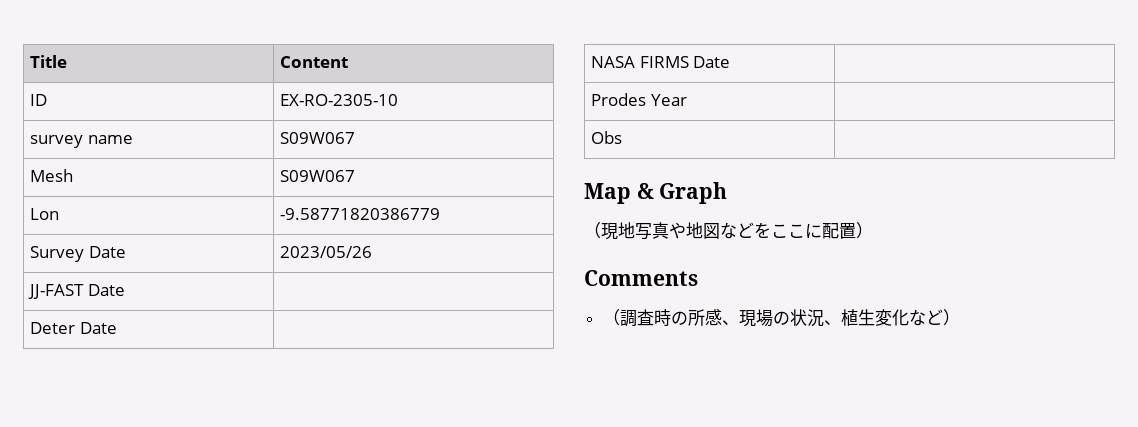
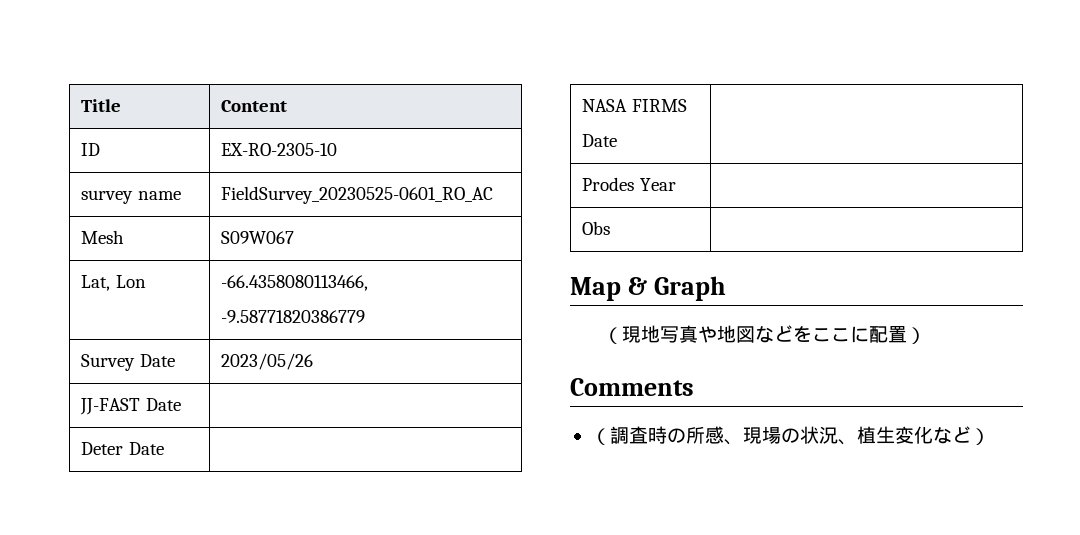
[280,132,356,144] S09W067 -> [221,186,494,204] FieldSurvey_20230525-0601_RO_AC
(356, 176) none -> [81,275,111,291] Lat,
(60, 214) none -> [221,275,369,291] -66.4358080113466,

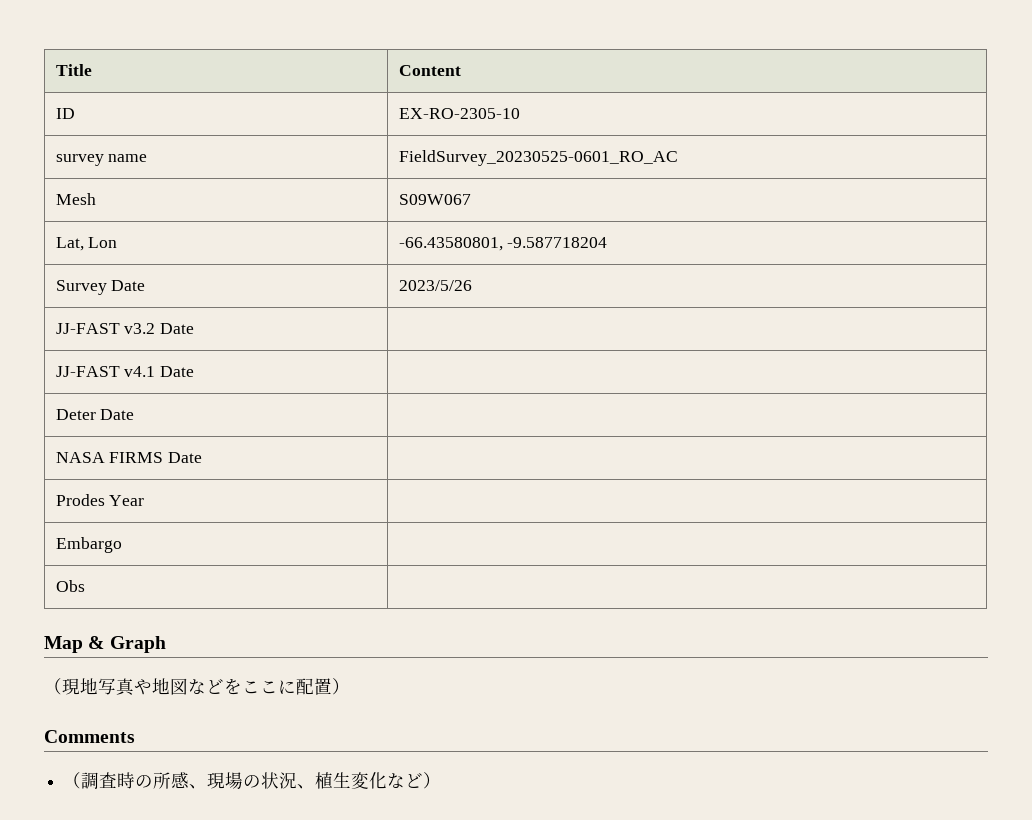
[221,275,369,291] [221,310,366,323] -66.4358080113466, -9.58771820386779 -> [398,237,608,251] -66.43580801, -9.587718204
[221,353,314,370] [80,398,141,415] 2023/05/26 // JJ-FAST -> [398,280,472,291] [55,323,195,334] [55,366,156,377] 2023/5/26 // JJ-FAST v3.2 Date | // JJ-FAST v4.1
(676, 184) none -> [55,537,122,553] // Embargo |

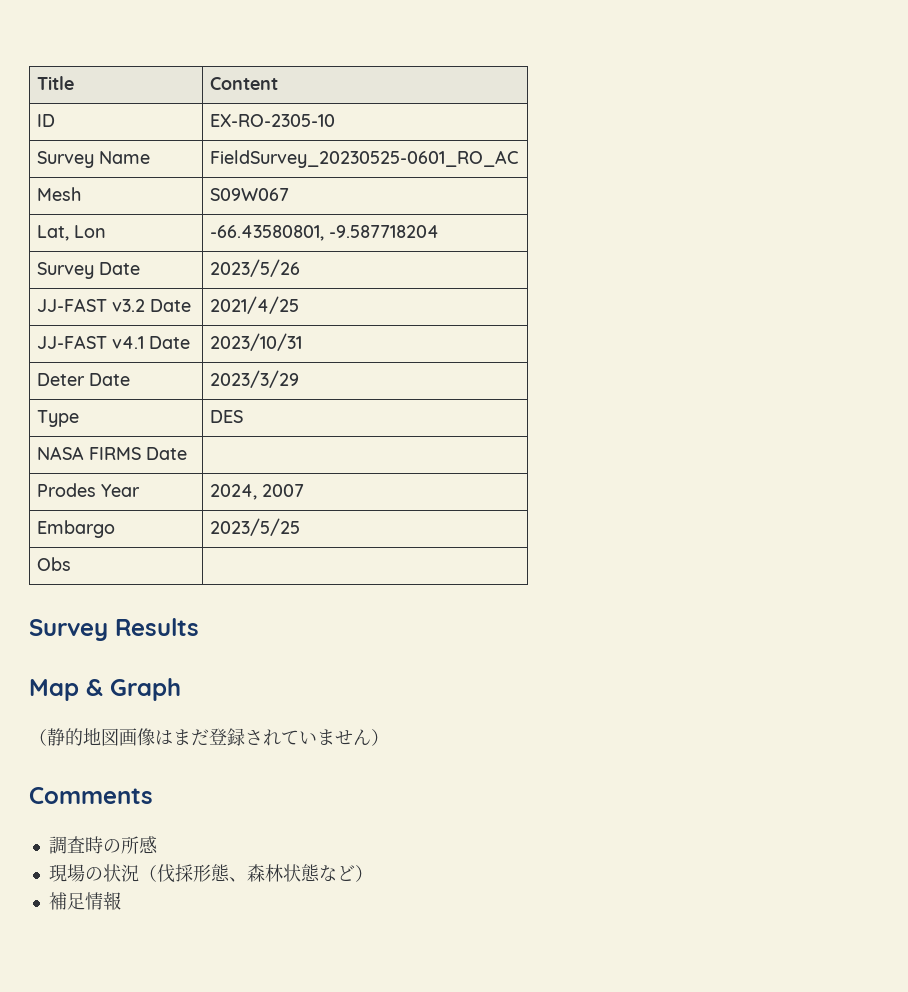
[55,154,148,166] survey name -> [36,151,150,168] Survey Name
(195, 328) none -> [209,296,299,314] 2021/4/25
(195, 371) none -> [209,333,302,351] 2023/10/31
(135, 414) none -> [209,370,299,388] [36,410,79,427] [209,410,243,423] 2023/3/29 // Type | DES
(145, 500) none -> [209,484,304,500] 2024, 2007
(122, 545) none -> [209,518,300,536] 2023/5/25
(85, 586) none -> [29,618,199,641] // Survey Results
[62,678,332,696] 現地写真や地図などをここに配置 -> [47,728,371,746] 静的地図画像はまだ登録されていません
[63,772,82,789] （ -> (153, 795) none
[189,784,208,789] 、 -> (158, 845) //
[297,772,388,789] 、植生変化 -> [138,864,320,883] （伐採形態、森林状態
(442, 780) none -> [48,891,121,910] // 補足情報

